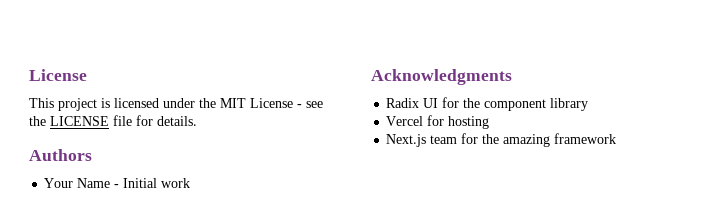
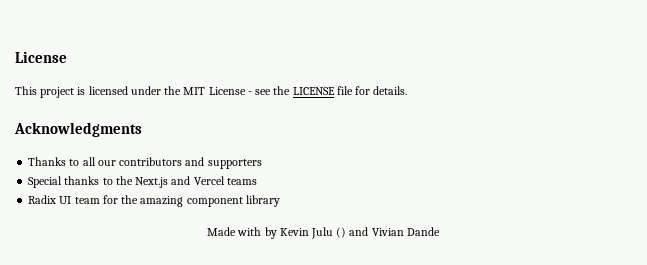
[29,149,92,161] [44,178,191,188] [371,69,512,85] [386,97,589,111] [386,115,490,129] [386,133,617,147] Authors // Your Name - Initial work // Acknowledgments // Radix UI for the component library // Vercel for hosting // Next.js team for the amazing framework -> [14,122,142,137] [28,157,262,169] [28,176,257,188] [28,195,280,207] [207,227,440,239] Acknowledgments // Thanks to all our contributors and supporters // Special thanks to the Next.js and Vercel teams // Radix UI team for the amazing component library // Made with by Kevin Julu () and Vivian Dande

